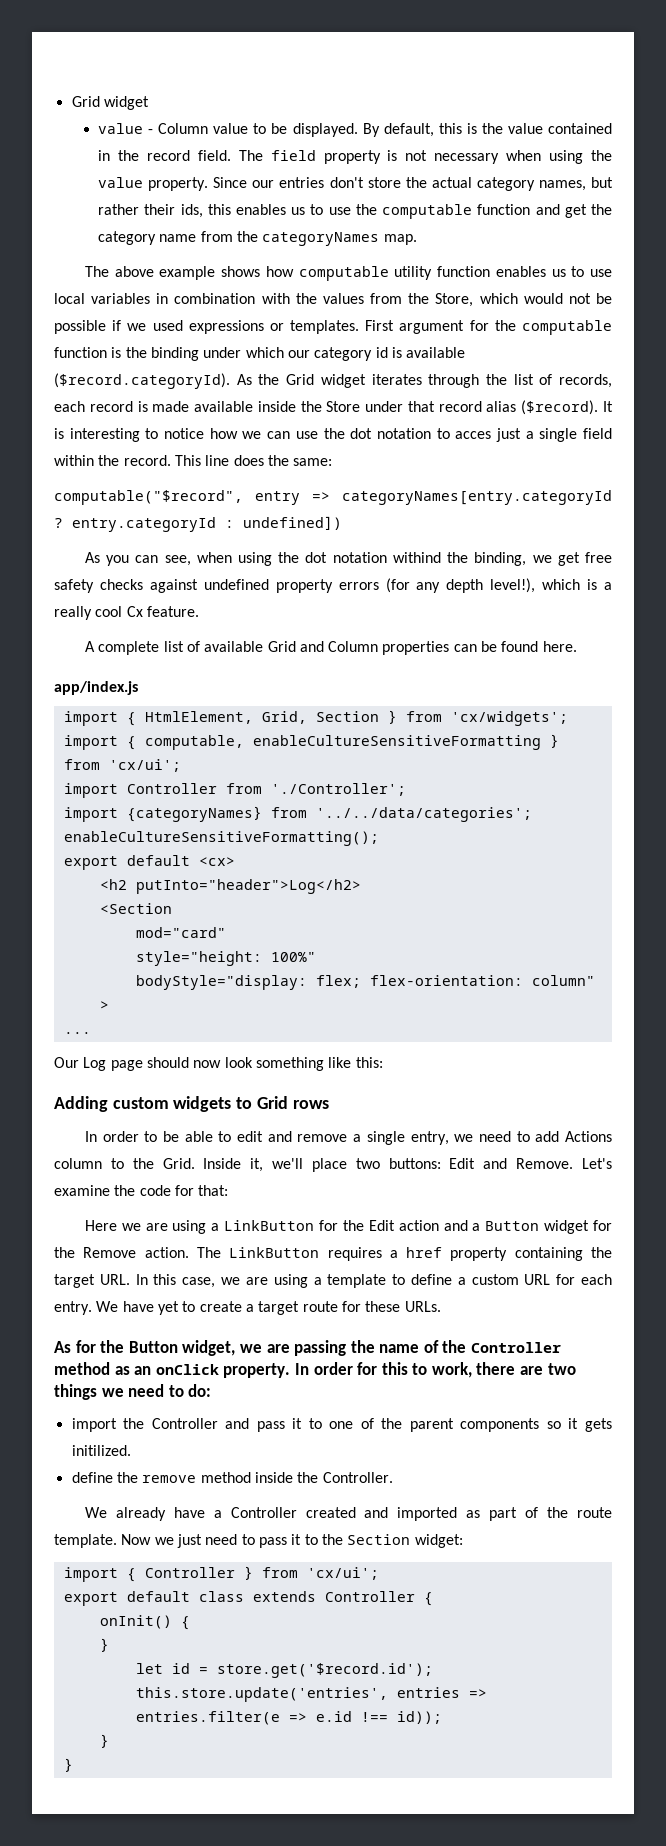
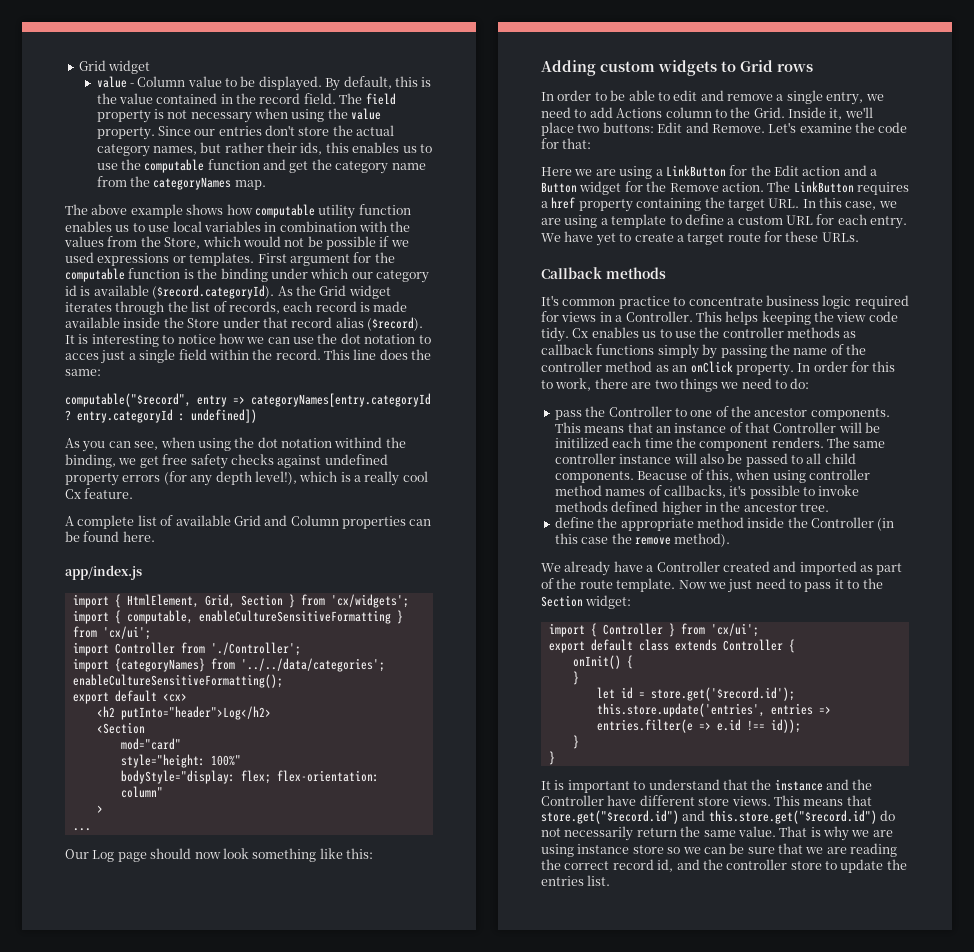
[54,1340,290,1356] As for the Button widget, we are -> [541,267,666,279] [541,295,909,309] [541,311,898,325] [541,327,857,342] [541,344,718,359] Callback methods // It's common practice to concentrate business logic required for views in a Controller. This helps keeping the view code tidy. Cx enables us to use the controller methods as callback functions simply by
[471,1342,562,1353] Controller -> [541,361,602,372] controller
[71,1418,303,1432] import the Controller and pass it -> [554,406,672,420] pass the Controller
[409,1418,612,1432] [71,1445,131,1456] parent components so it gets initilized. -> [754,408,890,420] [554,422,881,433] [554,437,886,451] [554,453,856,467] [554,469,870,483] [554,485,860,499] [554,501,829,515] ancestor components. This means that an instance of that Controller will be initilized each time the component renders. The same controller instance will also be passed to all child components. Beacuse of this, when using controller method names of callbacks, it's possible to invoke methods defined higher in the ancestor tree.
[142,1475,197,1483] remove -> [620,518,694,531] appropriate
[322,1472,393,1483] Controller. -> [811,517,895,531] [554,533,731,547] Controller (in this case the remove method).
(73, 1765) none -> [541,779,873,793] [541,795,872,806] [541,810,896,824] [541,826,893,841] [541,843,898,857] [541,859,907,873] [541,875,611,886] // It is important to understand that the instance and the Controller have different store views. This means that store.get("$record.id") and this.store.get("$record.id") do not necessarily return the same value. That is why we are using instance store so we can be sure that we are reading the correct record id, and the controller store to update the entries list.

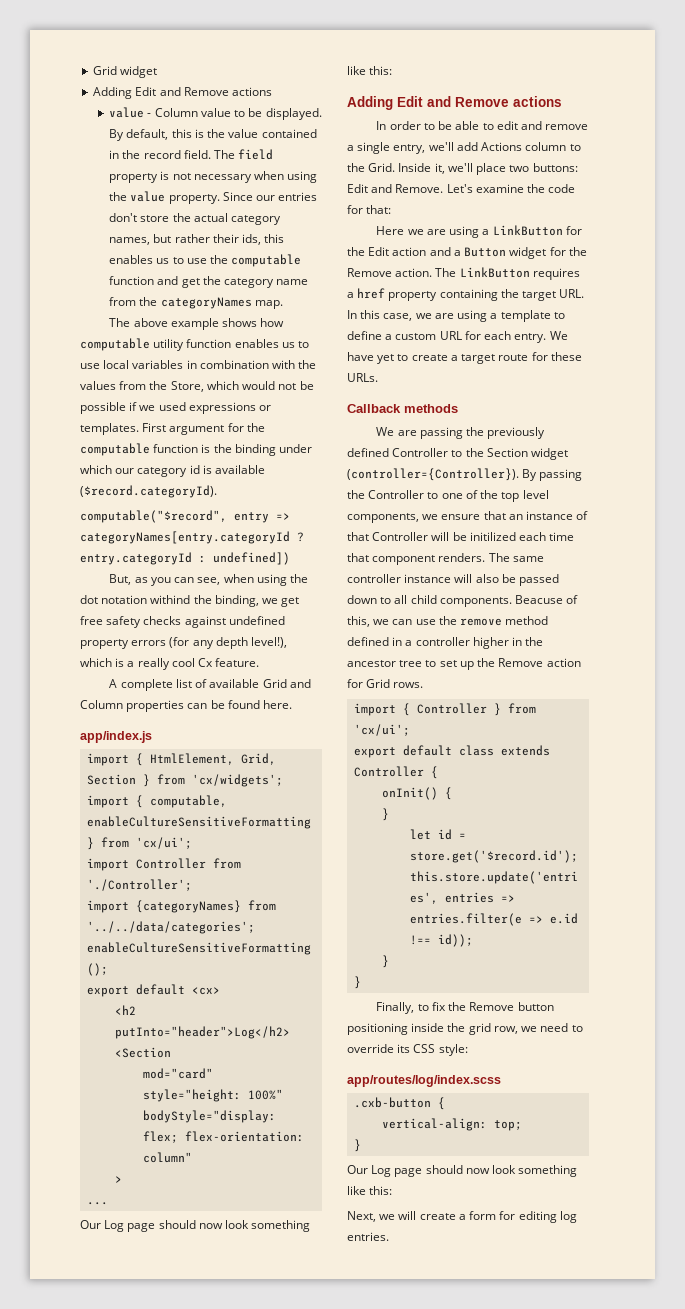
[78,60,151,74] Grid widget -> [93,66,158,78] [93,87,273,99] Grid widget // Adding Edit and Remove actions
[277,285,391,299] [65,301,408,315] [65,317,423,331] [65,333,431,347] [65,349,432,364] [65,369,101,376] As the Grid widget iterates through the list of records, each record is made available inside the Store under that record alias ($record). It is interesting to notice how we can use the dot notation to acces just a single field within the record. This line does the same: -> (217, 491) none
[65,438,80,448] As -> [109,574,148,585] But, as
[600,60,813,76] custom widgets to Grid rows -> [397,96,562,107] Edit and Remove actions
[865,94,884,101] [541,107,587,118] we need to -> [428,142,454,151] we'll
[541,295,909,309] [541,311,898,325] [541,327,857,342] [541,344,866,359] [541,361,896,376] [541,378,810,392] [554,410,582,420] It's common practice to concentrate business logic required for views in a Controller. This helps keeping the view code tidy. Cx enables us to use the controller methods as callback functions simply by passing the name of the controller method as an onClick property. In order for this to work, there are two things we need to do: // pass -> [376,427,546,439] [347,448,569,460] [347,468,583,481] We are passing the previously defined Controller to the Section widget (controller={Controller}). By passing
[754,408,890,420] [554,422,625,433] ancestor components. This means -> [501,490,549,502] [347,513,481,523] top level components, we ensure
[675,437,696,448] the -> [347,553,369,562] that
(788, 460) none -> [347,595,377,604] down
[735,469,870,483] [554,485,860,499] [554,501,829,515] [554,517,895,531] [554,533,731,547] [541,561,903,576] [541,578,883,593] [541,595,632,609] when using controller method names of callbacks, it's possible to invoke methods defined higher in the ancestor tree. // define the appropriate method inside the Controller (in this case the remove method). // We already have a Controller created and imported as part of the route template. Now we just need to pass it to the Section widget: -> [373,616,549,626] [347,637,544,649] [347,658,581,670] [347,679,424,688] we can use the remove method defined in a controller higher in the ancestor tree to set up the Remove action for Grid rows.
[541,779,873,793] [541,795,872,806] [541,810,896,824] [541,826,893,841] [541,843,898,857] [541,859,907,873] [541,875,611,886] It is important to understand that the instance and the Controller have different store views. This means that store.get("$record.id") and this.store.get("$record.id") do not necessarily return the same value. That is why we are using instance store so we can be sure that we are reading the correct record id, and the controller store to update the entries list. -> [376,1002,554,1014] [347,1023,583,1035] [347,1044,468,1056] [347,1075,501,1087] [354,1097,446,1110] [382,1118,523,1131] [354,1139,362,1152] [347,1165,578,1177] [347,1186,393,1195] [347,1211,577,1223] [347,1232,389,1241] Finally, to fix the Remove button positioning inside the grid row, we need to override its CSS style: // app/routes/log/index.scss // .cxb-button { // vertical-align: top; // } // Our Log page should now look something like this: // Next, we will create a form for editing log entries.

